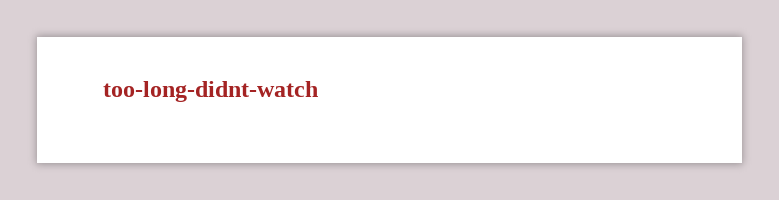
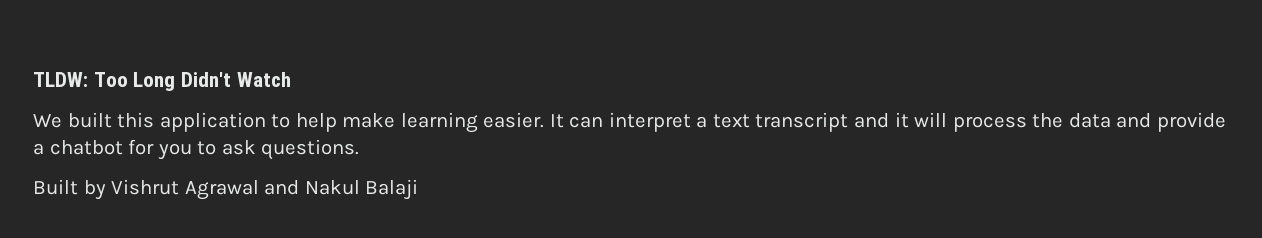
[103,81,318,102] too-long-didnt-watch -> [33,72,291,91] [33,112,1226,133] [33,139,360,160] [33,179,419,200] TLDW: Too Long Didn't Watch // We built this application to help make learning easier. It can interpret a text transcript and it will process the data and provide a chatbot for you to ask questions. // Built by Vishrut Agrawal and Nakul Balaji

